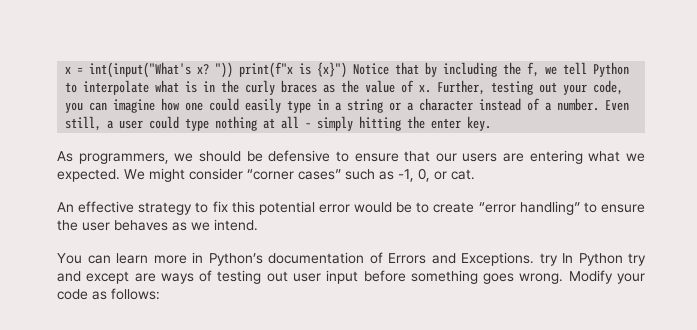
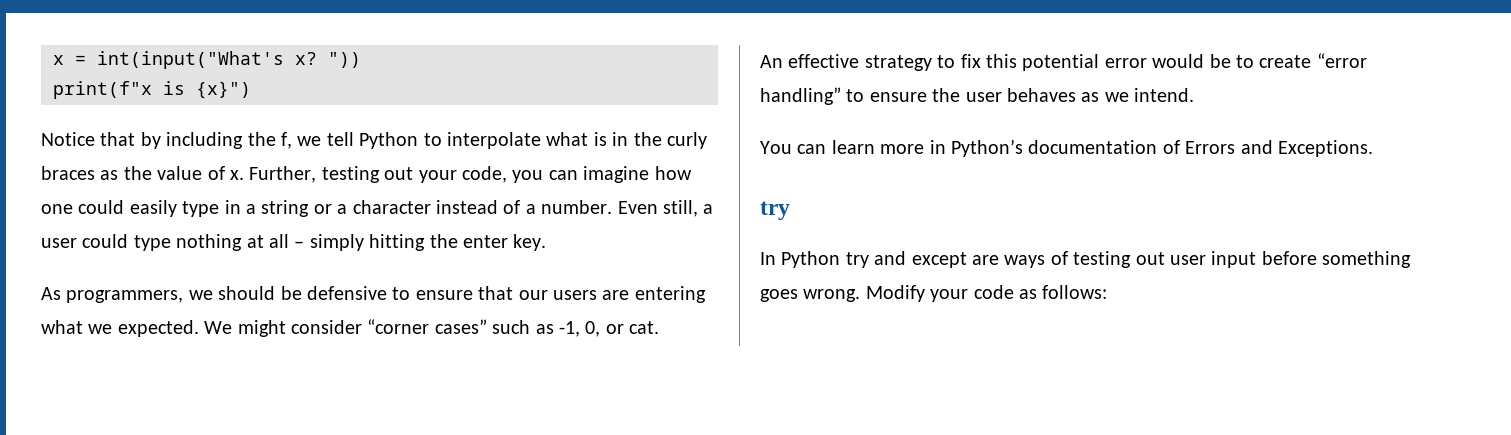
(234, 70) none -> (361, 60) //
(348, 70) none -> (251, 90) //
[539,253,558,266] try -> [760,201,790,220] // try //

